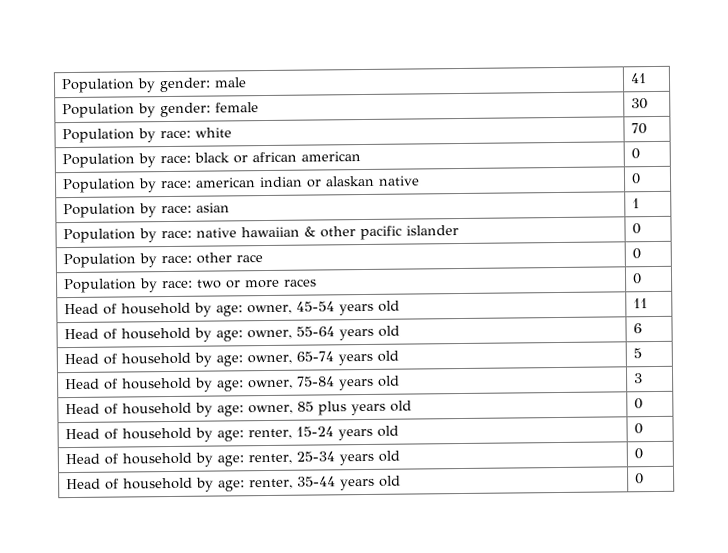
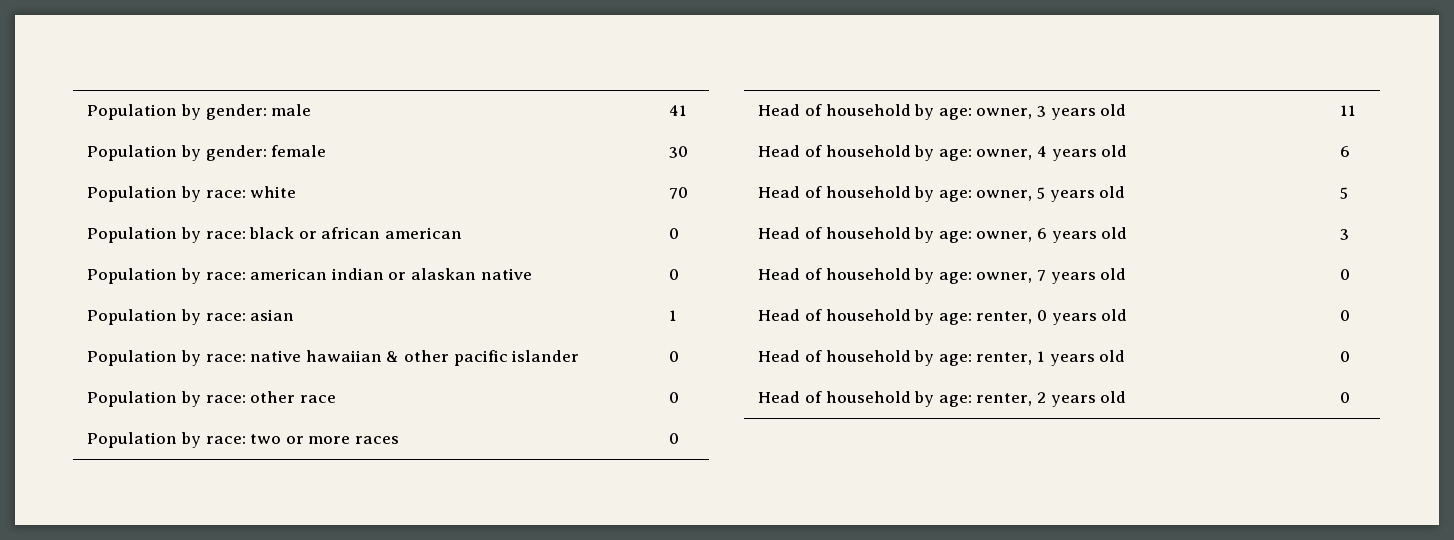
[296,301,336,312] 45-54 -> [1036,106,1046,117] 3
[296,326,336,337] 55-64 -> [1036,146,1047,157] 4
[296,351,335,362] 65-74 -> [1036,187,1045,199] 5
[297,376,336,387] 75-84 -> [1036,228,1047,239] 6
[297,400,413,416] [634,398,644,410] [65,425,400,442] [634,423,644,435] [65,450,401,467] [634,448,644,460] [66,476,337,492] 85 plus years old | 0 // Head of household by age: renter, 15-24 years old | 0 // Head of household by age: renter, 25-34 years old | 0 // Head of household by age: renter, 35-44 -> [1036,268,1127,284] [1340,269,1351,280] [758,309,1128,325] [1340,310,1351,321] [758,350,1126,366] [1340,351,1351,362] [758,391,1046,407] 7 years old | 0 // Head of household by age: renter, 0 years old | 0 // Head of household by age: renter, 1 years old | 0 // Head of household by age: renter, 2

